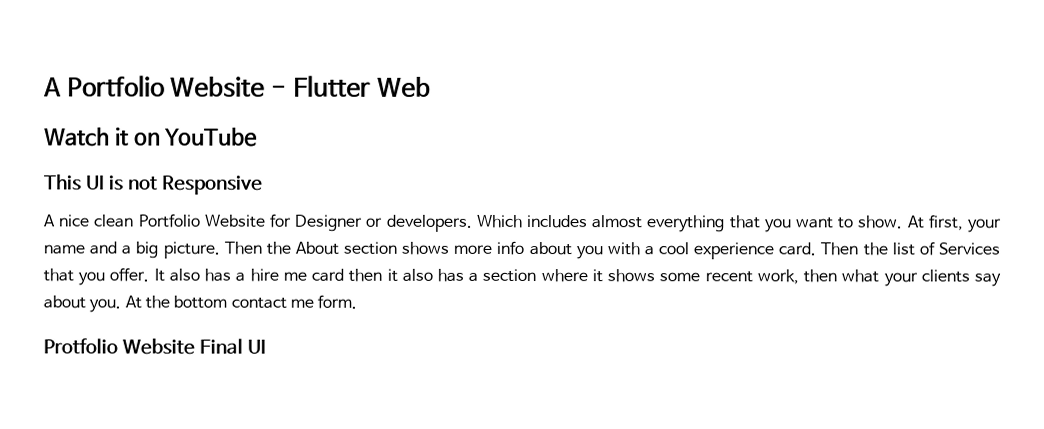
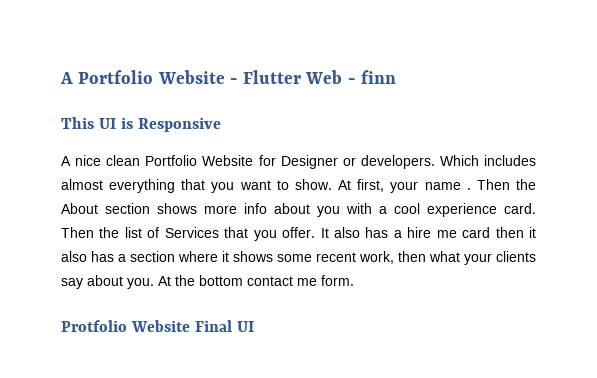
[44,127,259,147] // Watch it on YouTube -> [347,70,396,84] - finn
[127,176,158,190] not -> (133, 123) none
[89,241,220,259] and a big picture. -> [466,188,471,190] .

